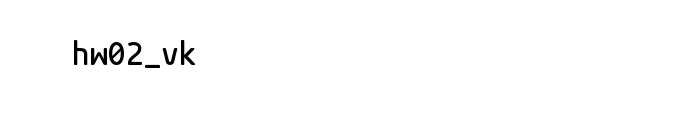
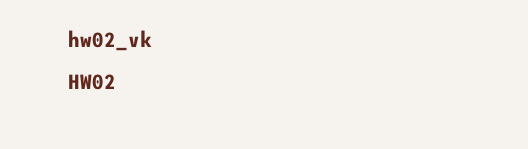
(197, 54) none -> [68,74,116,90] // HW02

